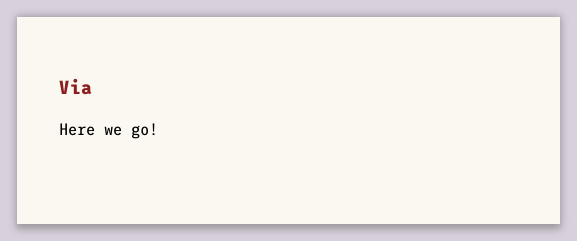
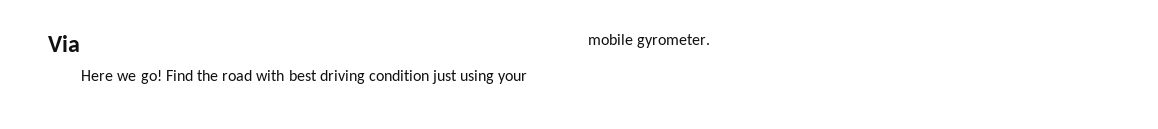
(158, 131) none -> [165,70,528,84] [588,34,711,48] Find the road with best driving condition just using your mobile gyrometer.

